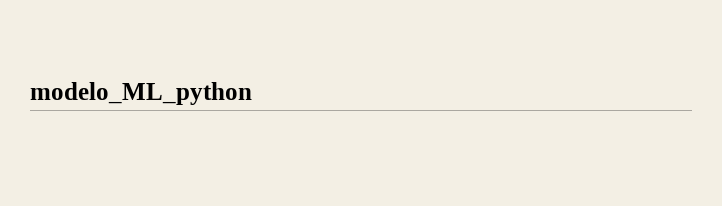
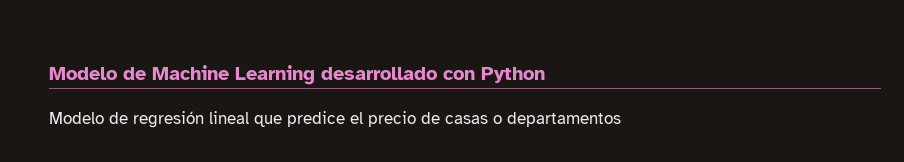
[30,82,252,105] modelo_ML_python -> [49,65,545,85] [49,111,621,128] Modelo de Machine Learning desarrollado con Python // Modelo de regresión lineal que predice el precio de casas o departamentos

